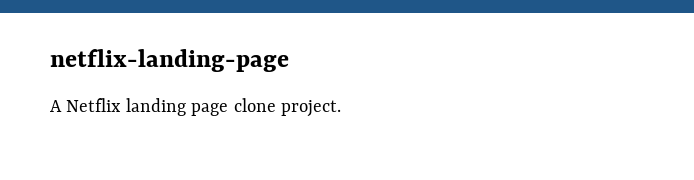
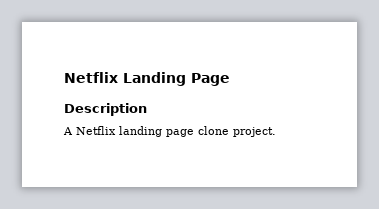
[50,49,289,72] netflix-landing-page -> [64,72,230,86] [64,103,147,116] Netflix Landing Page // Description

